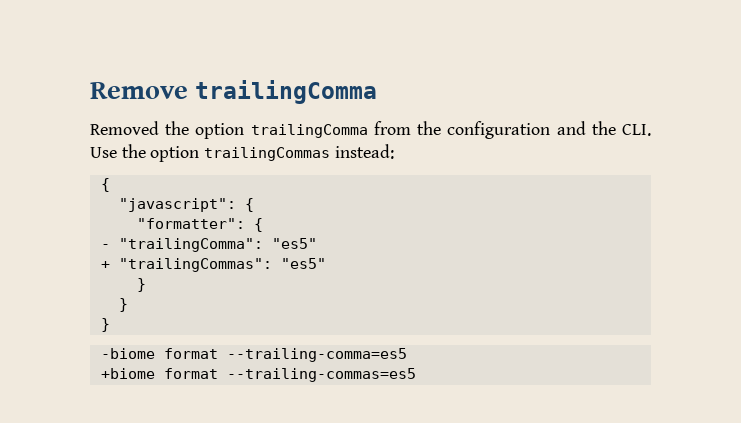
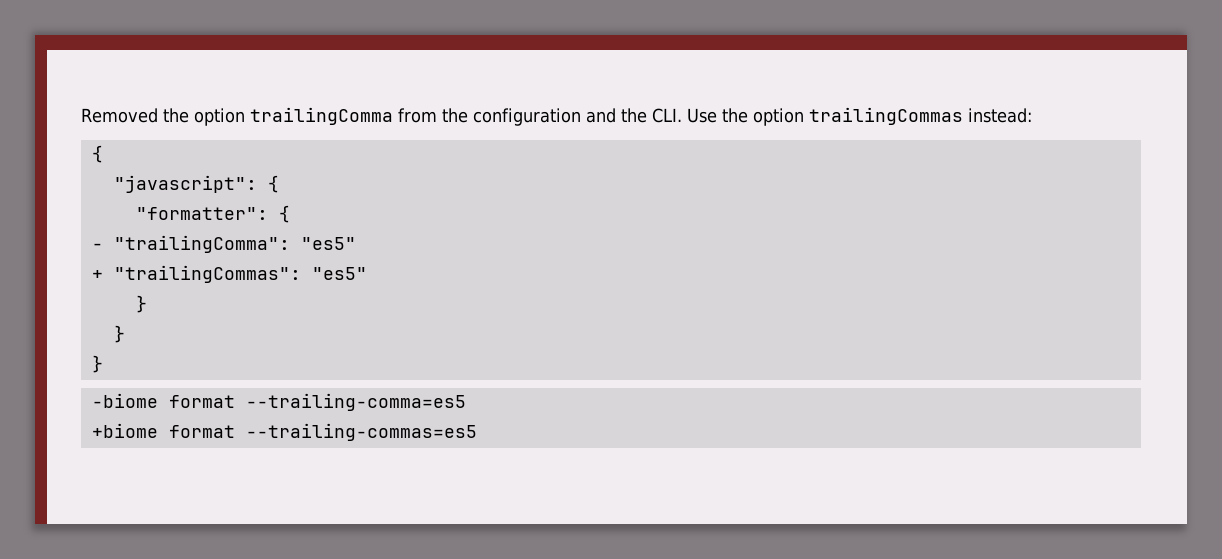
[90,80,378,104] Remove trailingComma // -> (81, 115) none

